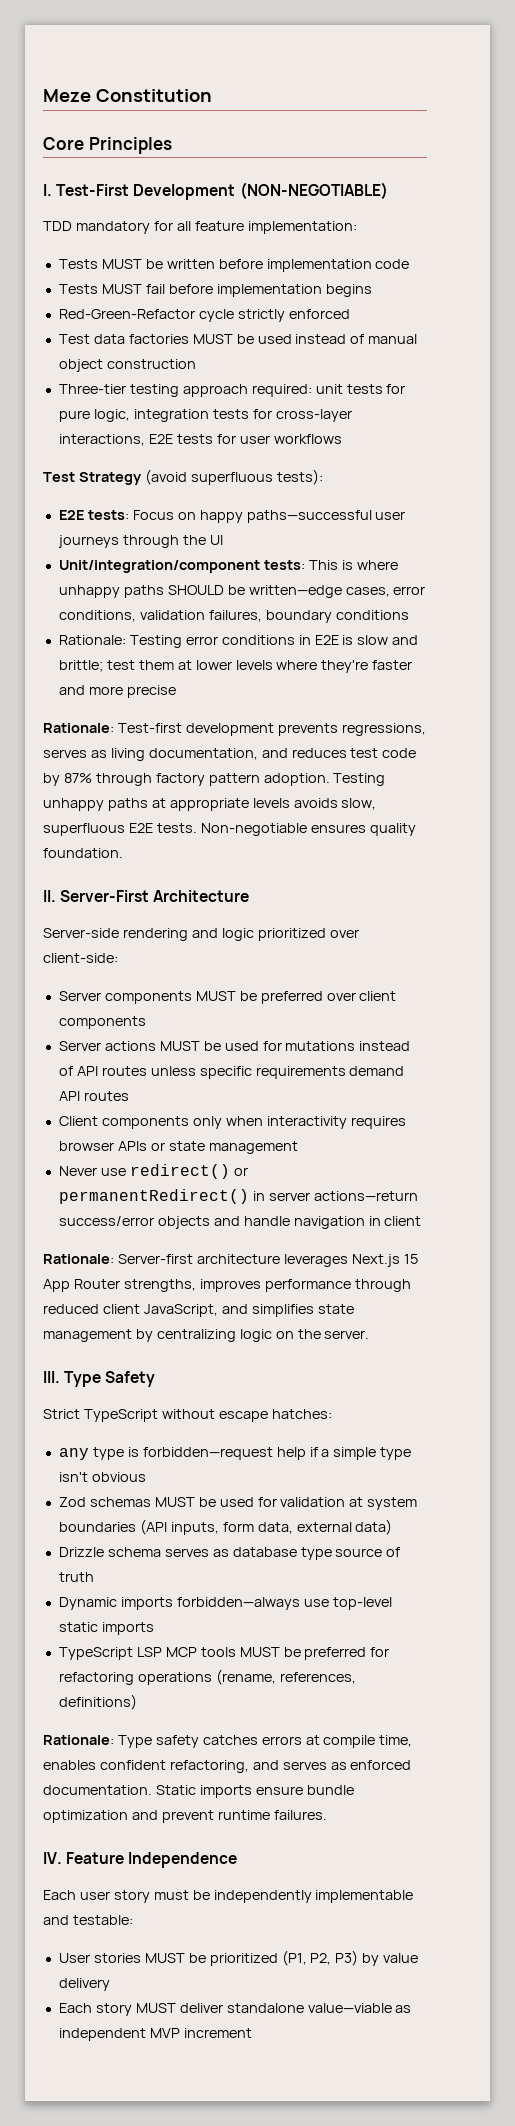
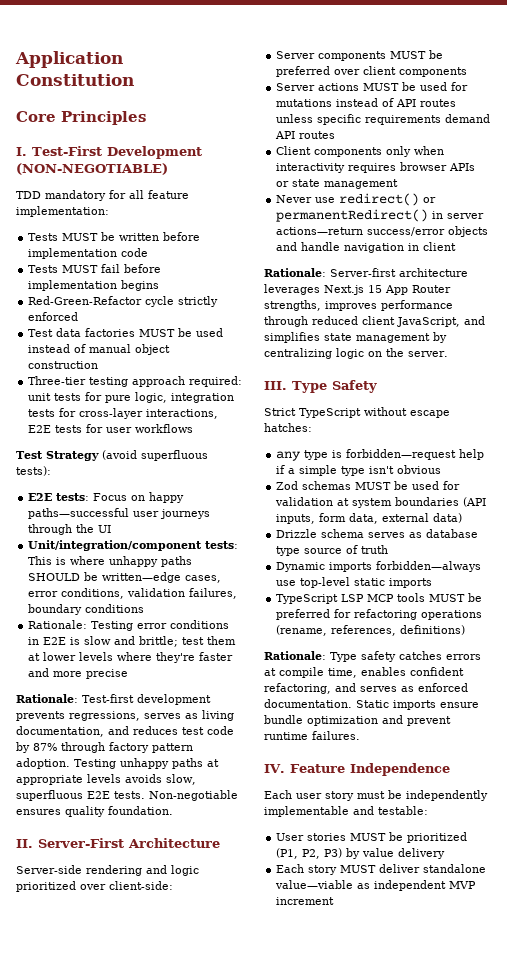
[43,89,91,102] Meze -> [15,51,123,68] Application

